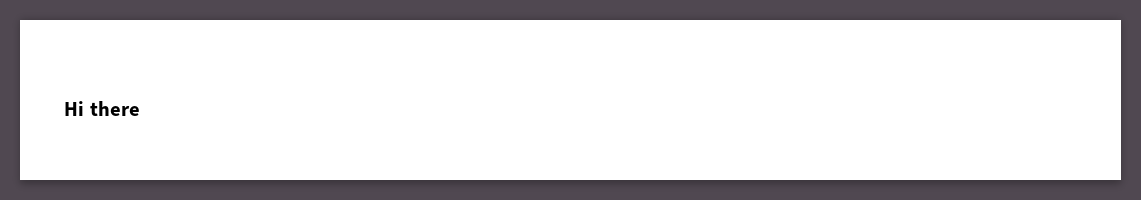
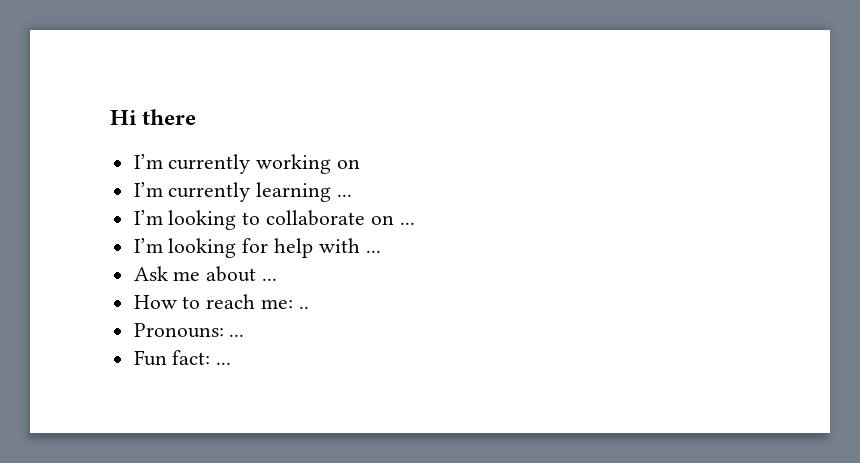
(140, 108) none -> [133,154,361,174] [133,182,353,202] [133,210,415,230] [133,238,381,258] [133,266,278,282] [133,294,309,309] [133,323,245,338] [133,350,232,366] // I’m currently working on // I’m currently learning ... // I’m looking to collaborate on ... // I’m looking for help with ... // Ask me about ... // How to reach me: .. // Pronouns: ... // Fun fact: ...

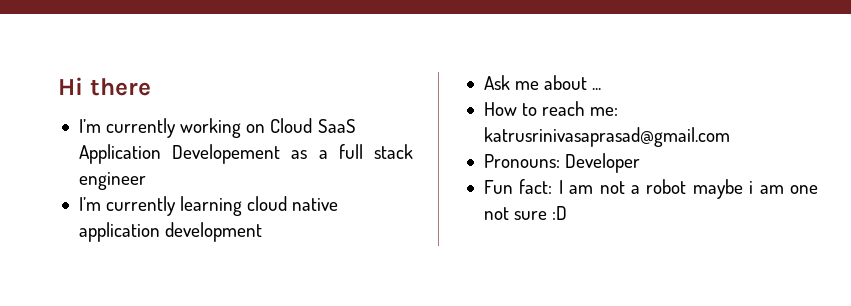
[133,182,353,202] [133,210,415,230] [133,238,381,258] // I’m currently learning ... // I’m looking to collaborate on ... // I’m looking for help with ... -> [270,118,356,133] [78,144,414,164] [78,172,146,190] [78,196,339,216] [78,222,263,242] Cloud SaaS Application Developement as a full stack engineer // I’m currently learning cloud native application development
[298,306,309,309] .. -> [483,127,730,147] katrusrinivasaprasad@gmail.com
[229,334,245,337] ... -> [565,153,641,173] Developer
[216,362,232,365] ... -> [558,179,818,199] [483,206,568,220] I am not a robot maybe i am one not sure :D

